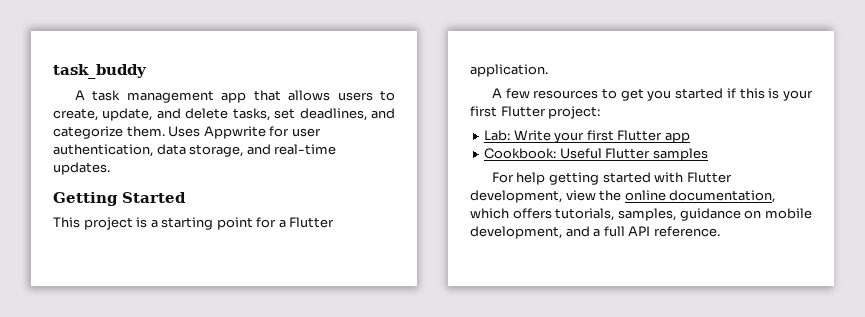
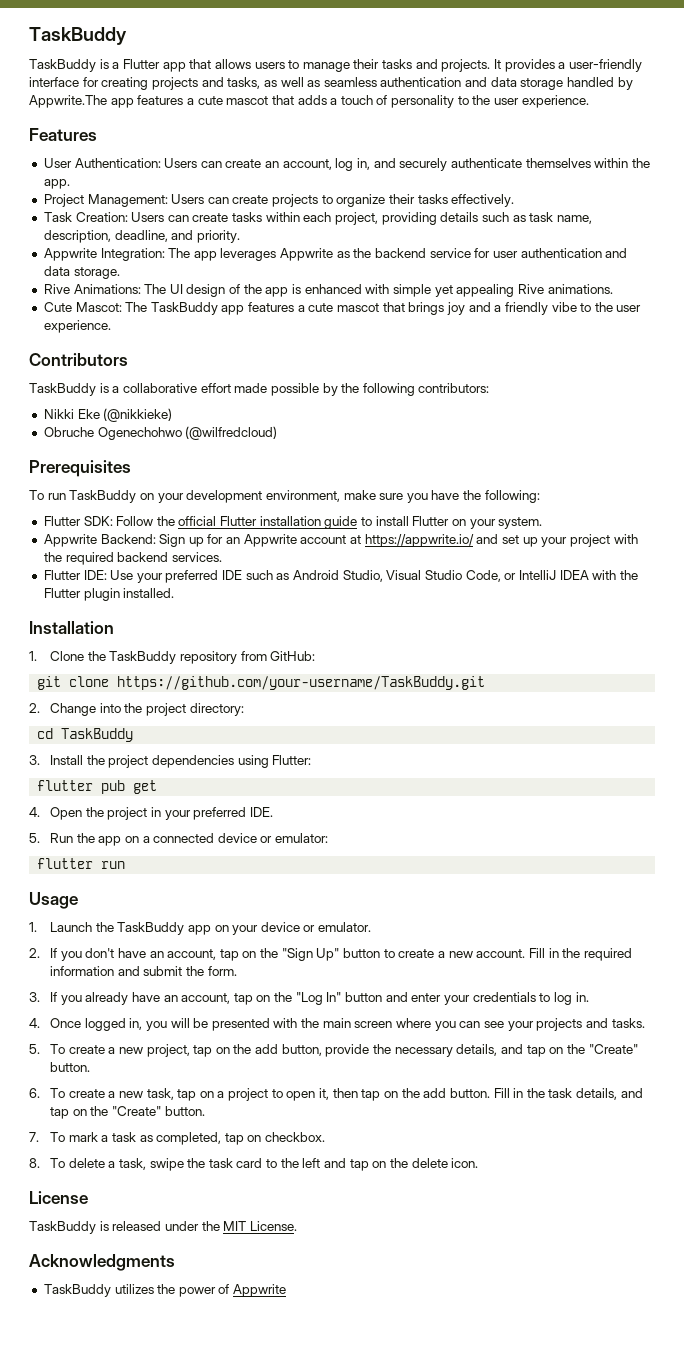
[53,64,147,79] [74,90,214,103] task_buddy // A task management -> [29,27,127,45] [29,59,160,72] TaskBuddy // TaskBuddy is a Flutter
[53,108,395,121] [53,126,321,139] [53,144,337,157] [53,162,110,175] [53,192,186,206] [53,217,335,230] [470,64,548,77] [491,88,813,101] [470,106,601,119] [484,130,690,143] [484,148,708,161] [491,172,732,185] [470,190,776,203] [470,208,812,221] [470,226,720,239] create, update, and delete tasks, set deadlines, and categorize them. Uses Appwrite for user authentication, data storage, and real-time updates. // Getting Started // This project is a starting point for a Flutter application. // A few resources to get you started if this is your first Flutter project: // Lab: Write your first Flutter app // Cookbook: Useful Flutter samples // For help getting started with Flutter development, view the online documentation, which offers tutorials, samples, guidance on mobile development, and a full API reference. -> [302,59,642,72] [29,77,633,90] [29,95,589,108] [29,128,97,141] [43,158,650,171] [43,179,70,189] [43,194,515,207] [43,212,592,225] [43,230,240,243] [43,248,628,261] [43,266,120,279] [43,284,613,297] [43,302,642,315] [43,320,111,333] [29,353,128,366] [29,383,490,396] [43,408,173,422] [43,426,278,440] [29,460,131,477] [29,490,540,503] [43,516,543,529] [43,534,638,547] [43,552,222,565] [43,570,638,583] [43,588,175,601] [29,621,114,634] [29,651,316,664] [37,676,486,690] [29,703,244,716] [37,728,134,742] [29,755,312,768] [37,780,158,794] [29,807,273,820] [29,833,329,846] [37,858,126,869] [29,892,78,909] [29,922,372,935] [29,948,632,961] [49,966,237,976] [29,992,589,1005] [29,1018,645,1031] [29,1044,638,1057] [49,1062,90,1072] [29,1088,643,1101] [49,1106,205,1119] [29,1132,326,1145] [29,1158,479,1171] [29,1191,88,1204] [29,1221,297,1234] [29,1254,175,1271] [43,1284,287,1297] manage their tasks and projects. It provides a user-friendly interface for creating projects and tasks, as well as seamless authentication and data storage handled by Appwrite.The app features a cute mascot that adds a touch of personality to the user experience. // Features // User Authentication: Users can create an account, log in, and securely authenticate themselves within the app. // Project Management: Users can create projects to organize their tasks effectively. // Task Creation: Users can create tasks within each project, providing details such as task name, description, deadline, and priority. // Appwrite Integration: The app leverages Appwrite as the backend service for user authentication and data storage. // Rive Animations: The UI design of the app is enhanced with simple yet appealing Rive animations. // Cute Mascot: The TaskBuddy app features a cute mascot that brings joy and a friendly vibe to the user experience. // Contributors // TaskBuddy is a collaborative effort made possible by the following contributors: // Nikki Eke (@nikkieke) // Obruche Ogenechohwo (@wilfredcloud) // Prerequisites // To run TaskBuddy on your development environment, make sure you have the following: // Flutter SDK: Follow the official Flutter installation guide to install Flutter on your system. // Appwrite Backend: Sign up for an Appwrite account at https://appwrite.io/ and set up your project with the required backend services. // Flutter IDE: Use your preferred IDE such as Android Studio, Visual Studio Code, or IntelliJ IDEA with the Flutter plugin installed. // Installation // 1. Clone the TaskBuddy repository from GitHub: // git clone https://github.com/your-username/TaskBuddy.git // 2. Change into the project directory: // cd TaskBuddy // 3. Install the project dependencies using Flutter: // flutter pub get // 4. Open the project in your preferred IDE. // 5. Run the app on a connected device or emulator: // flutter run // Usage // 1. Launch the TaskBuddy app on your device or emulator. // 2. If you don't have an account, tap on the "Sign Up" button to create a new account. Fill in the required information and submit the form. // 3. If you already have an account, tap on the "Log In" button and enter your credentials to log in. // 4. Once logged in, you will be presented with the main screen where you can see your projects and tasks. // 5. To create a new project, tap on the add button, provide the necessary details, and tap on the "Create" button. // 6. To create a new task, tap on a project to open it, then tap on the add button. Fill in the task details, and tap on the "Create" button. // 7. To mark a task as completed, tap on checkbox. // 8. To delete a task, swipe the task card to the left and tap on the delete icon. // License // TaskBuddy is released under the MIT License. // Acknowledgments // TaskBuddy utilizes the power of Appwrite

